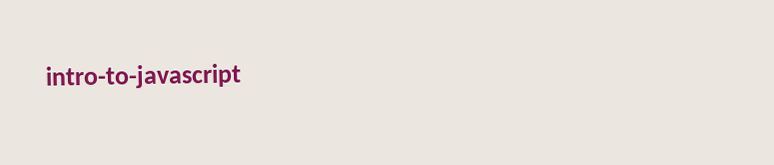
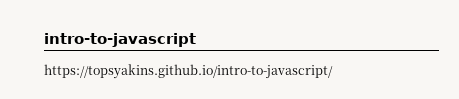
(242, 76) none -> [44,64,333,79] // https://topsyakins.github.io/intro-to-javascript/

